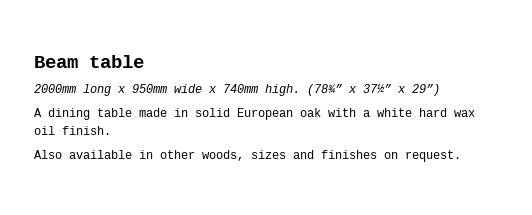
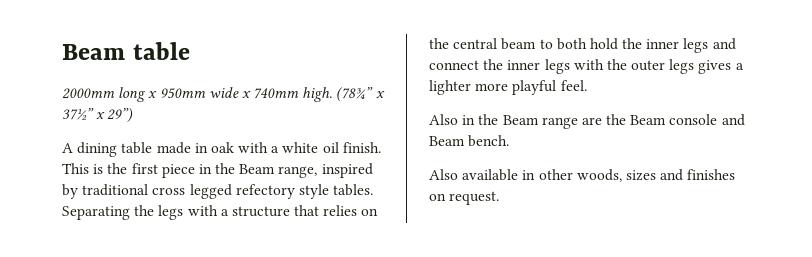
[195,108,293,120] solid European -> (208, 148) none
[419,108,475,117] hard wax -> (319, 147) none
(111, 130) none -> [62,163,373,178] [62,184,374,199] [62,205,379,220] [429,38,736,53] [429,59,744,74] [429,80,587,95] [429,114,745,129] [429,135,510,147] This is the first piece in the Beam range, inspired by traditional cross legged refectory style tables. Separating the legs with a structure that relies on the central beam to both hold the inner legs and connect the inner legs with the outer legs gives a lighter more playful feel. // Also in the Beam range are the Beam console and Beam bench.

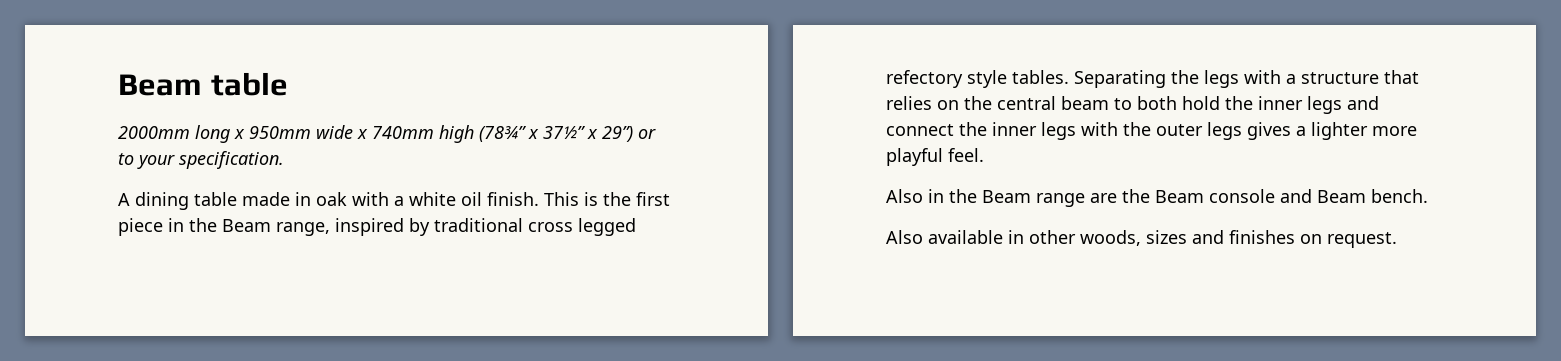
[302,87,333,102] high. -> [439,125,474,143] high
(134, 115) none -> [638,128,656,139] [118,151,284,169] or to your specification.

